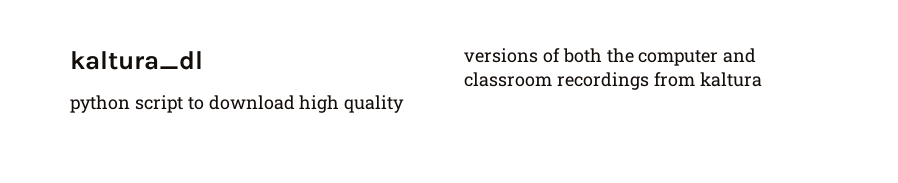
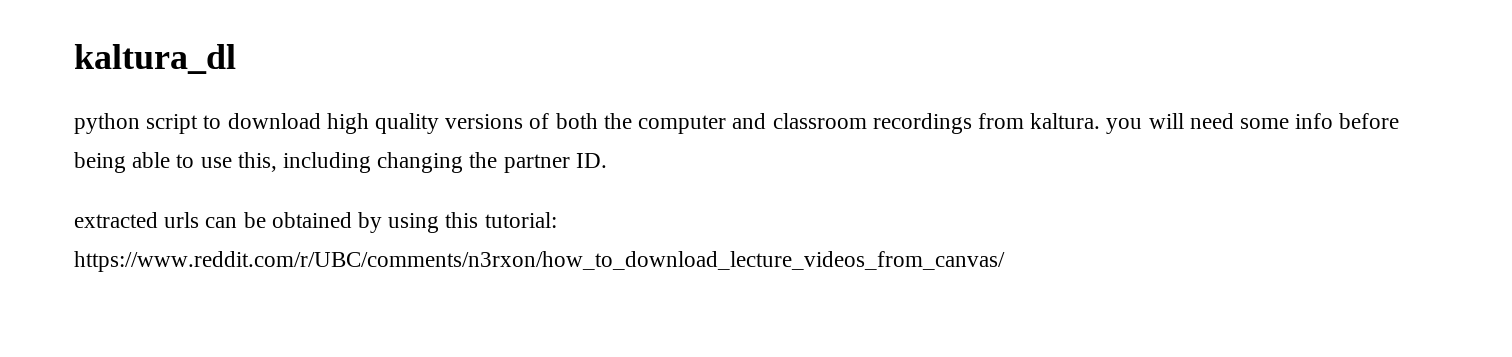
[699,72,762,87] kaltura -> [1030,113,1400,134] [74,152,607,173] [74,212,557,233] [74,251,1005,272] kaltura. you will need some info before being able to use this, including changing the partner ID. // extracted urls can be obtained by using this tutorial: https://www.reddit.com/r/UBC/comments/n3rxon/how_to_download_lecture_videos_from_canvas/

